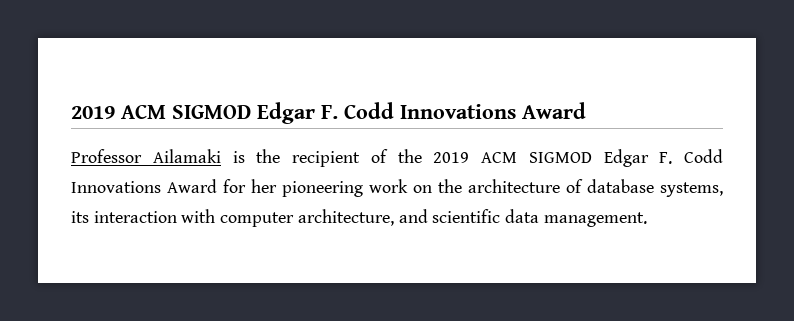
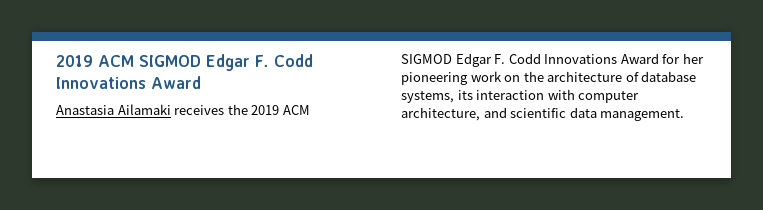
[71,149,388,167] Professor Ailamaki is the recipient of -> [56,104,225,115] Anastasia Ailamaki receives

